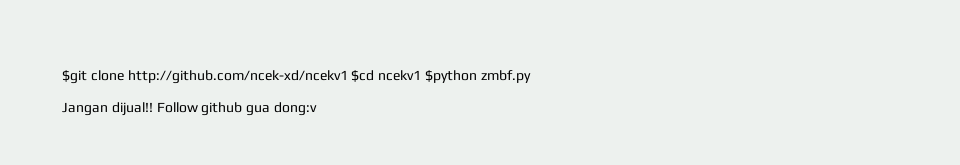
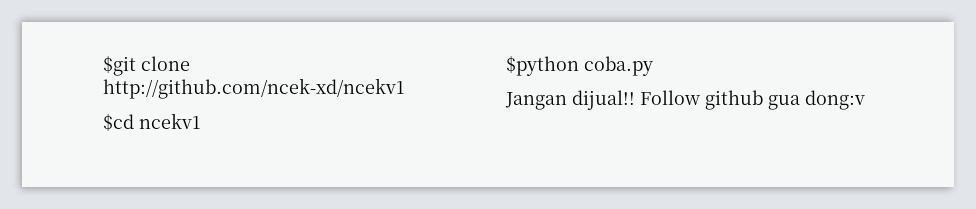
(348, 77) none -> (404, 88) //
[424,70,531,83] $python zmbf.py -> [506,56,653,76] // $python coba.py

